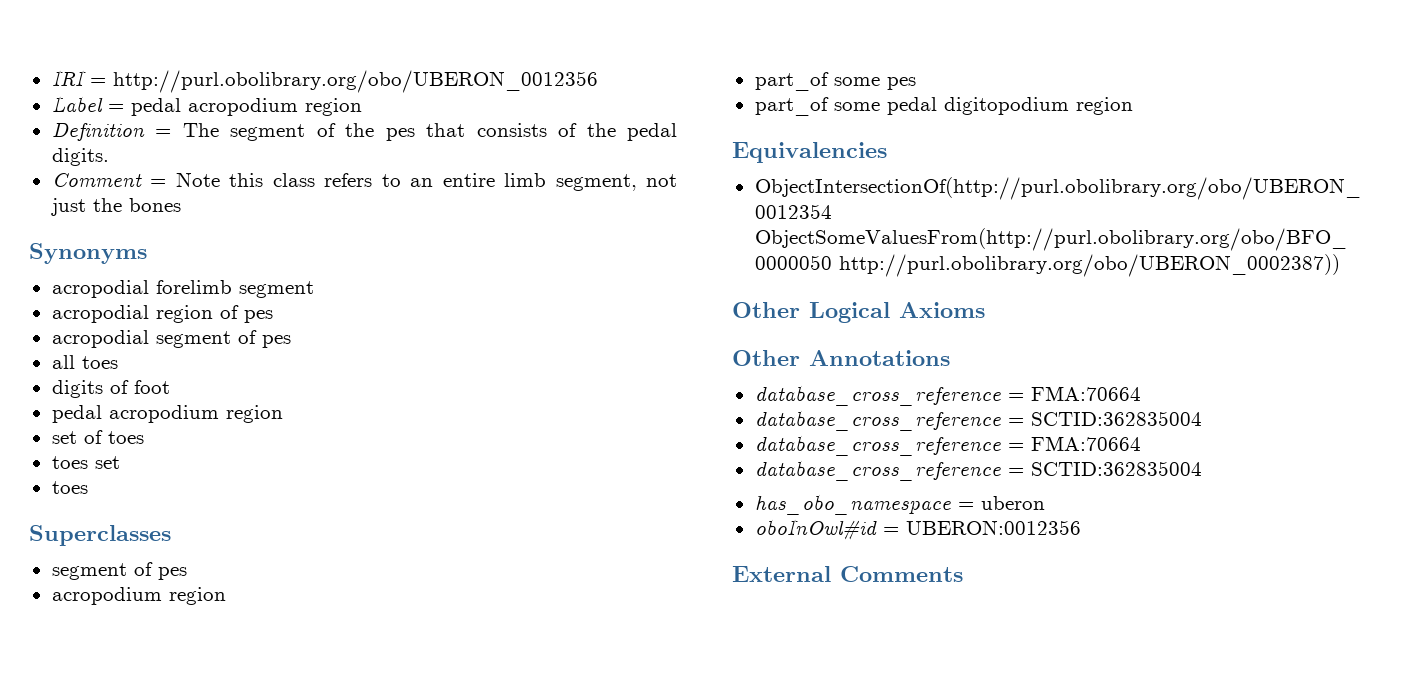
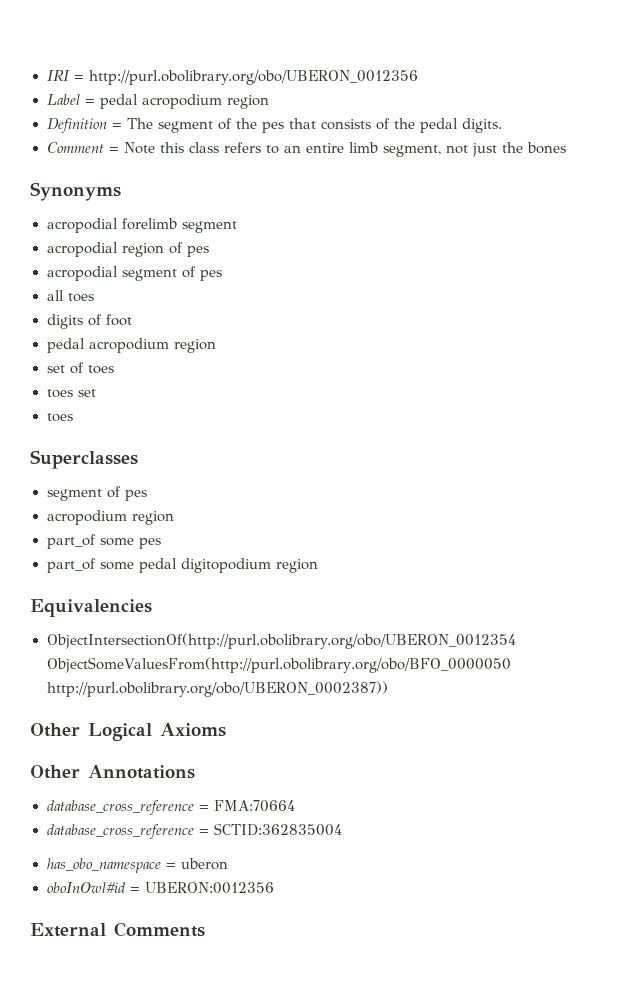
[754,435,1141,456] [754,460,1202,481] // database_cross_reference = FMA:70664 // database_cross_reference = SCTID:362835004 -> (342, 829) none

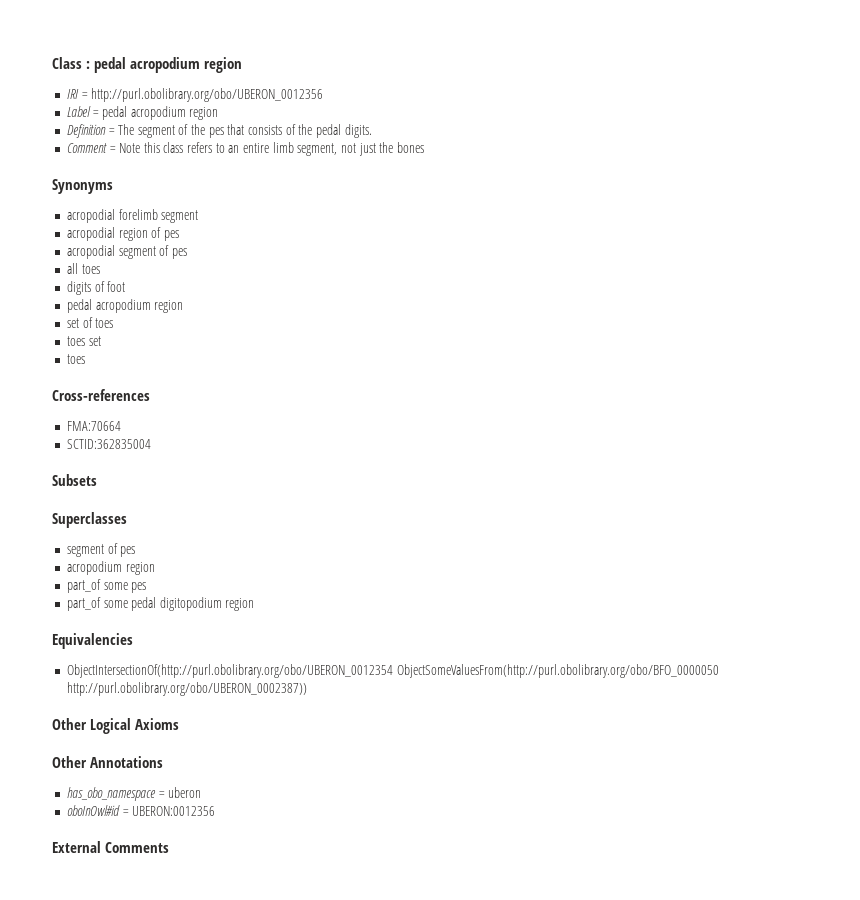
(46, 76) none -> [52,57,243,73] Class : pedal acropodium region //
(73, 417) none -> [52,389,150,401] [66,421,121,431] [66,439,151,449] [52,474,97,486] // Cross-references // FMA:70664 // SCTID:362835004 // Subsets
[46,800,295,815] [46,823,342,839] // database_cross_reference = FMA:70664 // database_cross_reference = SCTID:362835004 -> (164, 762) none

